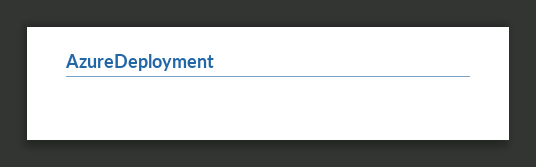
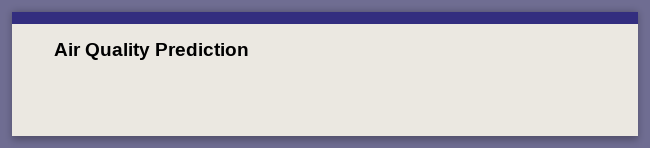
[65,54,214,71] AzureDeployment -> [54,43,250,60] Air Quality Prediction

